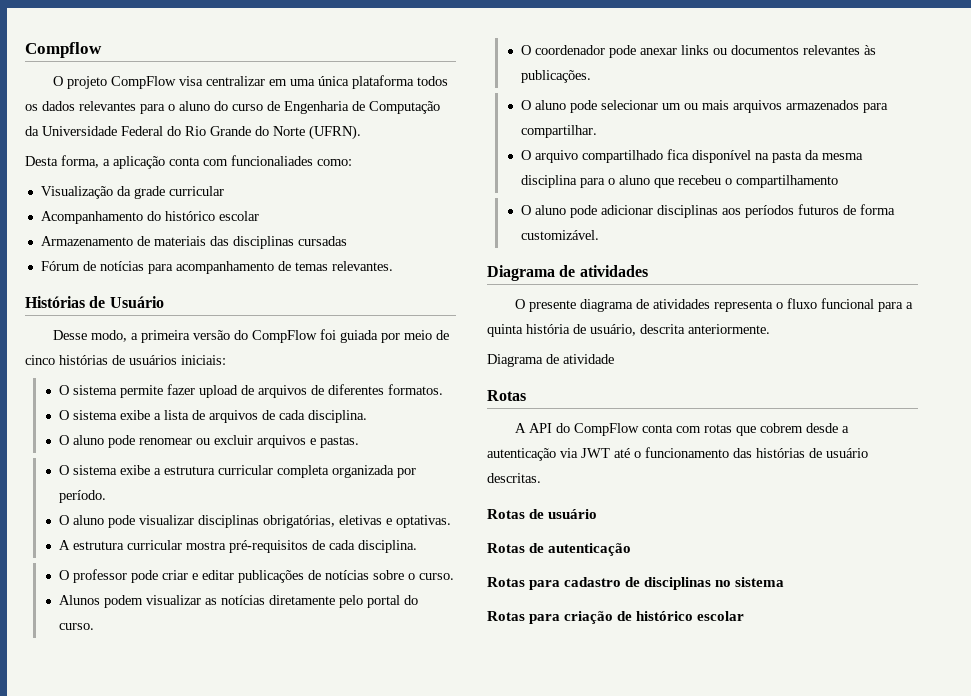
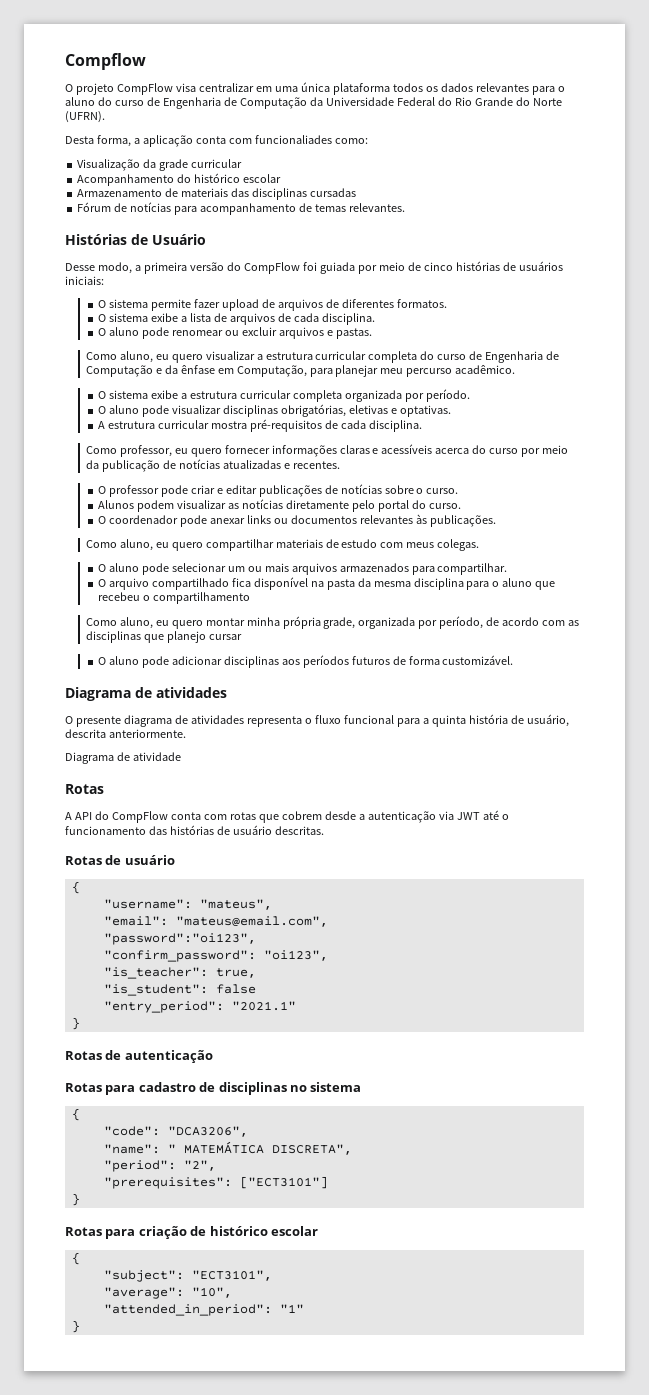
(360, 442) none -> [85,351,560,363] [85,365,516,377] // Como aluno, eu quero visualizar a estrutura curricular completa do curso de Engenharia de Computação e da ênfase em Computação, para planejar meu percurso acadêmico.
(418, 546) none -> [85,444,569,457] [85,459,340,472] // Como professor, eu quero fornecer informações claras e acessíveis acerca do curso por meio da publicação de notícias atualizadas e recentes.
(592, 76) none -> [85,539,480,551] // Como aluno, eu quero compartilhar materiais de estudo com meus colegas.
(839, 181) none -> [85,616,580,629] [85,631,242,643] // Como aluno, eu quero montar minha própria grade, organizada por período, de acordo com as disciplinas que planejo cursar
(598, 514) none -> [71,881,80,894] [103,899,272,910] [103,916,328,927] [103,933,256,945] [103,950,328,962] [103,967,256,979] [103,984,256,996] [103,1001,296,1013] [71,1017,80,1030] // { // "username": "mateus", // "email": "mateus@email.com", // "password":"oi123", // "confirm_password": "oi123", // "is_teacher": true, // "is_student": false // "entry_period": "2021.1" // }
(785, 582) none -> [71,1108,80,1121] [103,1126,248,1137] [103,1141,352,1155] [103,1160,216,1172] [103,1176,328,1189] [71,1193,80,1206] // { // "code": "DCA3206", // "name": " MATEMÁTICA DISCRETA", // "period": "2", // "prerequisites": ["ECT3101"] // }
(745, 616) none -> [71,1252,80,1265] [103,1270,272,1282] [103,1287,232,1299] [103,1304,304,1316] [71,1320,80,1333] // { // "subject": "ECT3101", // "average": "10", // "attended_in_period": "1" // }

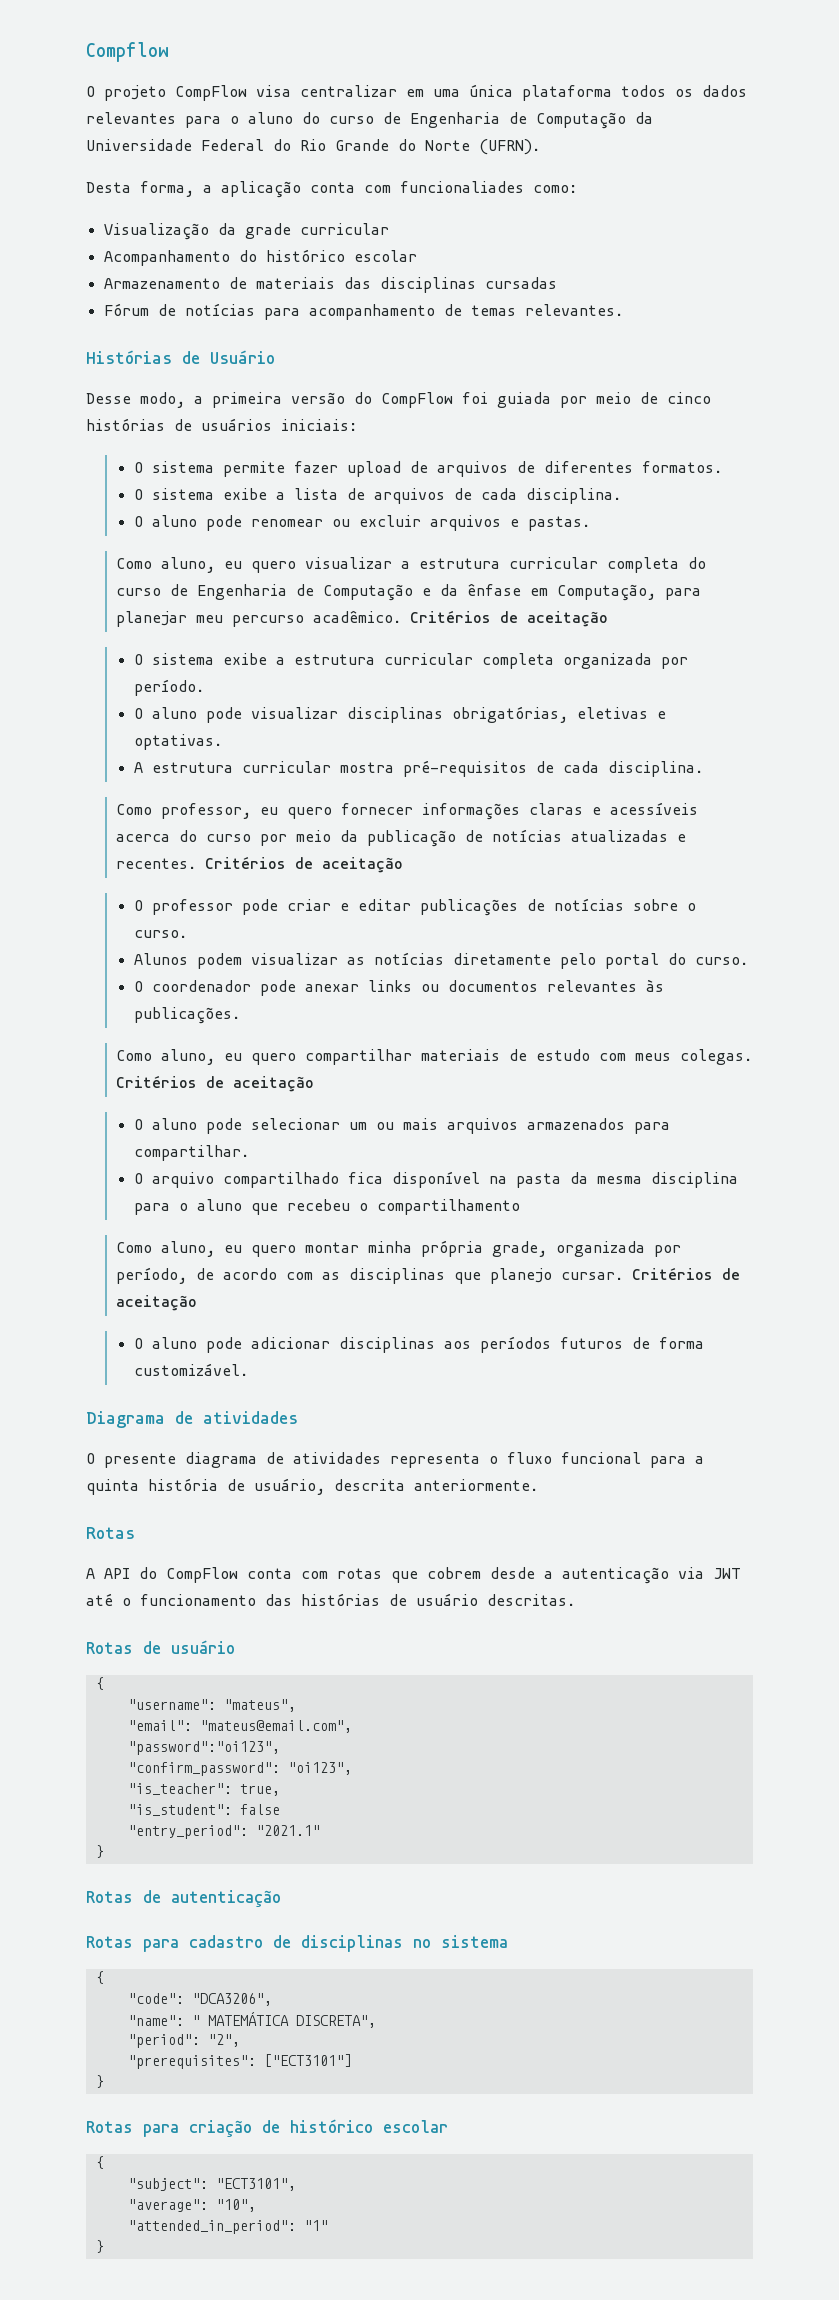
(516, 369) none -> [410,610,609,627] Critérios de aceitação
(340, 465) none -> [205,856,404,873] Critérios de aceitação
(480, 545) none -> [116,1075,315,1092] Critérios de aceitação
[208,634,242,640] cursar -> [561,1267,741,1280] [116,1295,198,1311] cursar. Critérios de aceitação
[65,752,181,764] // Diagrama de atividade -> (538, 1485) none

